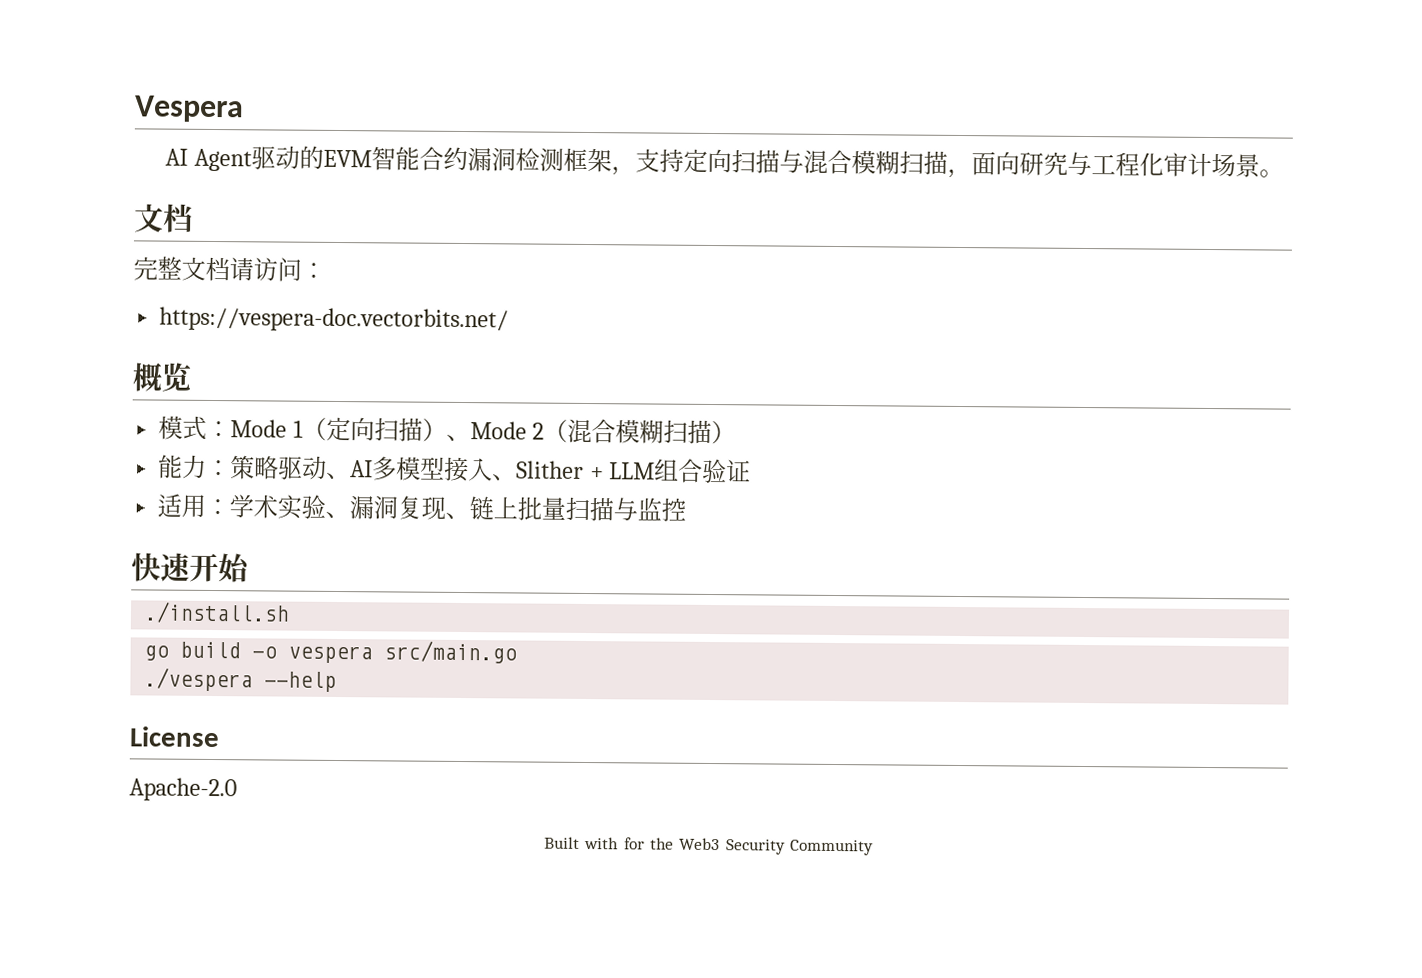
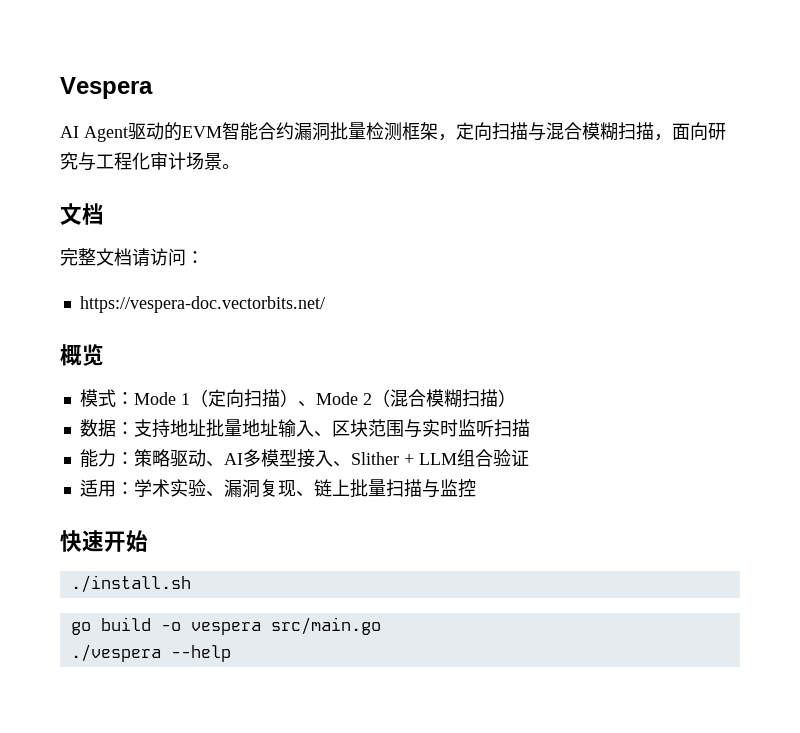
(516, 159) none -> [330,122,366,141] 批量
[634,148,684,173] 支持 -> (456, 137) none
(737, 433) none -> [79,419,530,438] // 数据：支持地址批量地址输入、区块范围与实时监听扫描
[129,726,220,748] [129,777,237,802] [543,836,875,856] // License // Apache-2.0 // Built with for the Web3 Security Community -> (231, 653) none

